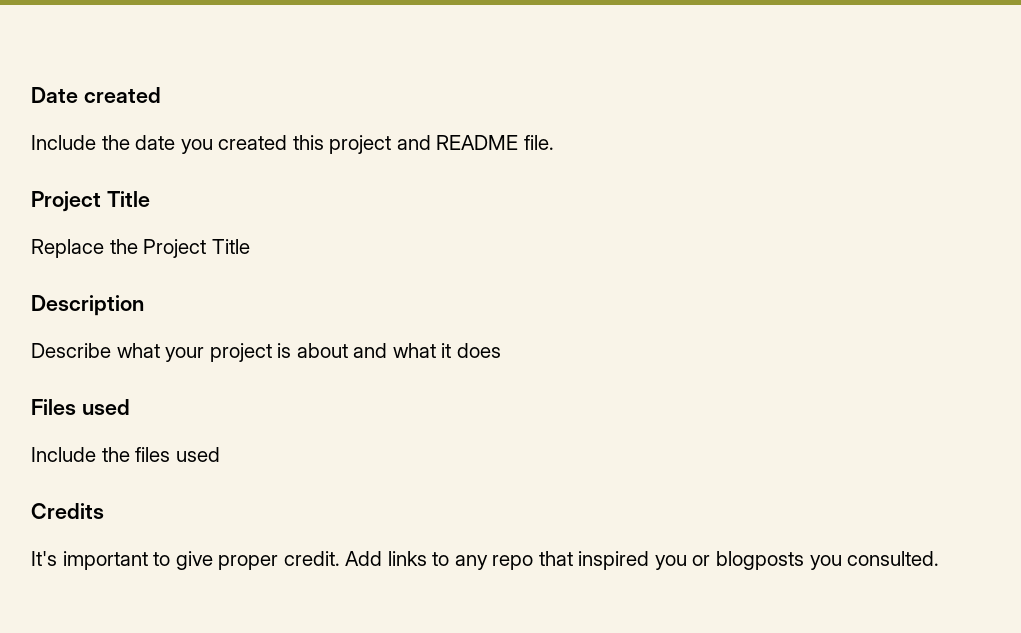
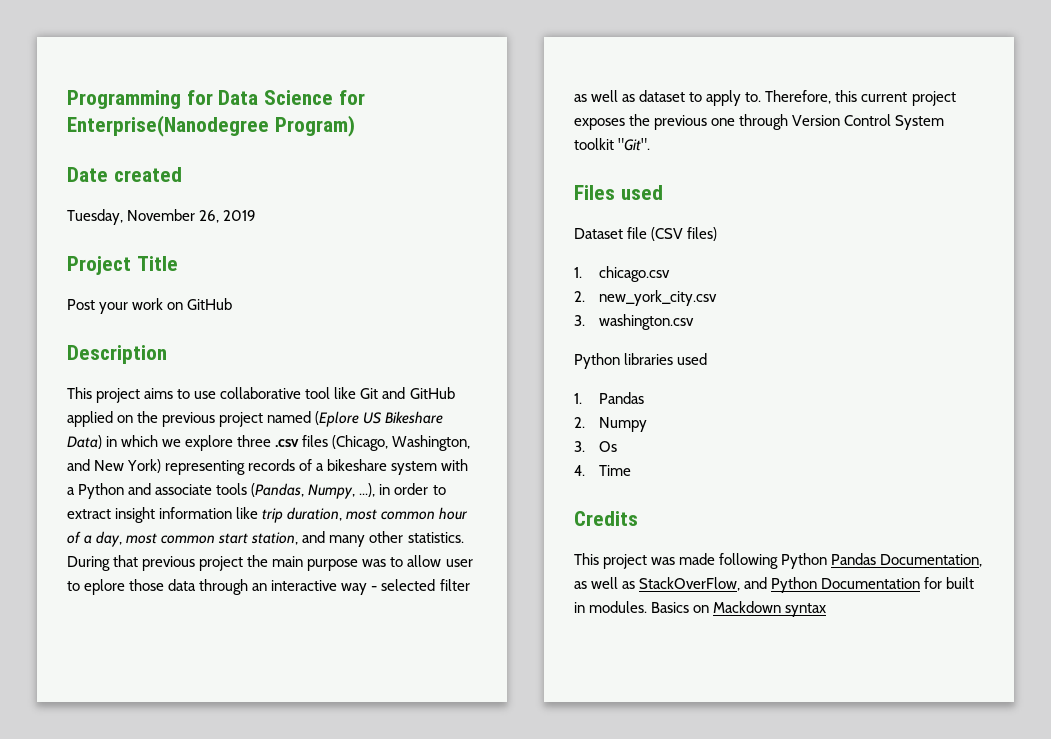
[31,87,161,103] [31,135,554,154] [31,191,150,212] [31,239,250,258] [31,295,144,316] [31,343,501,362] [31,399,130,415] [31,447,220,462] [31,503,104,519] [31,551,940,570] Date created // Include the date you created this project and README file. // Project Title // Replace the Project Title // Description // Describe what your project is about and what it does // Files used // Include the files used // Credits // It's important to give proper credit. Add links to any repo that inspired you or blogposts you consulted. -> [67,90,365,109] [67,115,355,137] [67,167,182,182] [67,209,257,225] [67,256,178,275] [67,298,233,314] [67,345,167,364] [67,387,455,403] [67,411,444,427] [67,435,471,451] [67,459,469,475] [67,483,446,499] [67,507,469,523] [67,531,464,547] [67,555,473,571] [67,579,470,595] [574,90,956,106] [574,114,945,130] [574,138,651,151] [574,185,663,200] [574,227,718,241] [574,266,670,282] [574,290,717,306] [574,314,694,330] [574,353,708,369] [574,392,644,404] [574,417,647,432] [574,441,617,452] [574,465,631,476] [574,511,638,526] [574,553,983,569] [574,577,975,593] [574,601,827,617] Programming for Data Science for Enterprise(Nanodegree Program) // Date created // Tuesday, November 26, 2019 // Project Title // Post your work on GitHub // Description // This project aims to use collaborative tool like Git and GitHub applied on the previous project named (Eplore US Bikeshare Data) in which we explore three .csv files (Chicago, Washington, and New York) representing records of a bikeshare system with a Python and associate tools (Pandas, Numpy, ...), in order to extract insight information like trip duration, most common hour of a day, most common start station, and many other statistics. During that previous project the main purpose was to allow user to eplore those data through an interactive way - selected filter as well as dataset to apply to. Therefore, this current project exposes the previous one through Version Control System toolkit "Git". // Files used // Dataset file (CSV files) // 1. chicago.csv // 2. new_york_city.csv // 3. washington.csv // Python libraries used // 1. Pandas // 2. Numpy // 3. Os // 4. Time // Credits // This project was made following Python Pandas Documentation, as well as StackOverFlow, and Python Documentation for built in modules. Basics on Mackdown syntax

